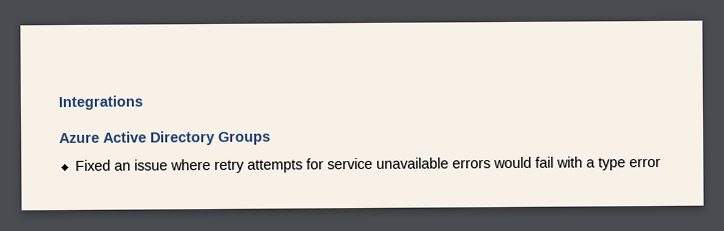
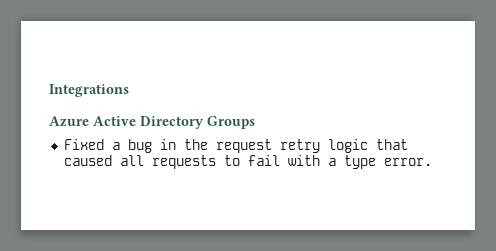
[113,156,532,174] an issue where retry attempts for service unavailable errors would -> [111,139,408,153] [63,155,240,169] a bug in the request retry logic that caused all requests to
[628,157,661,168] error -> [383,158,432,166] error.

